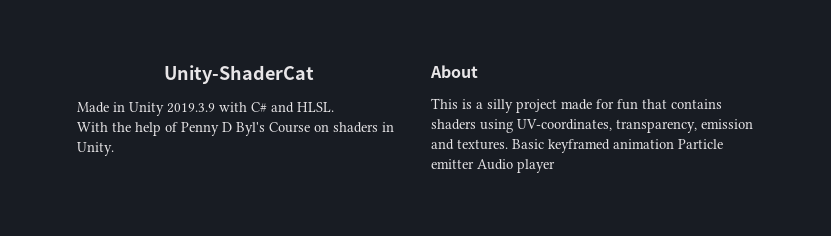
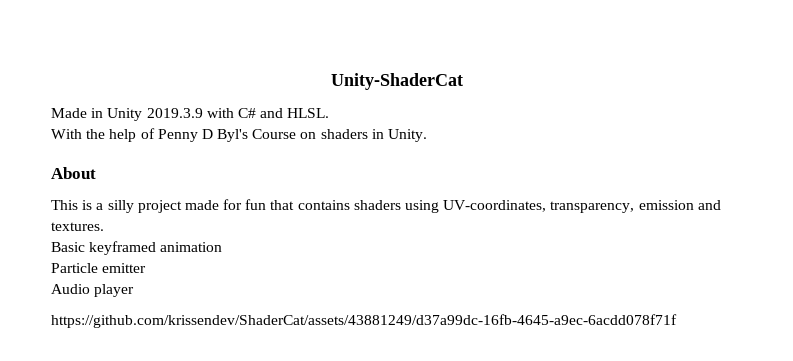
(508, 144) none -> (104, 226) //
(674, 144) none -> (223, 247) //
(474, 164) none -> (147, 268) //
(555, 166) none -> [51,314,677,328] // https://github.com/krissendev/ShaderCat/assets/43881249/d37a99dc-16fb-4645-a9ec-6acdd078f71f

